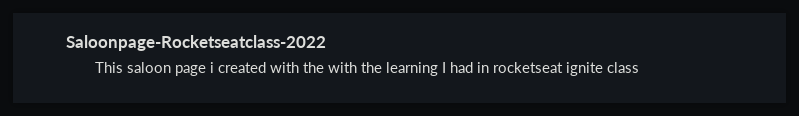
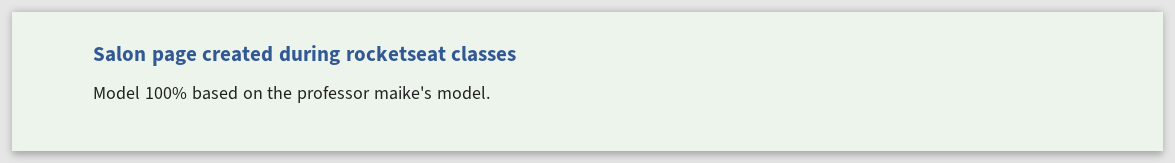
[66,35,326,51] [94,62,639,76] Saloonpage-Rocketseatclass-2022 // This saloon page i created with the with the learning I had in rocketseat ignite class -> [93,45,517,66] [93,86,491,103] Salon page created during rocketseat classes // Model 100% based on the professor maike's model.

